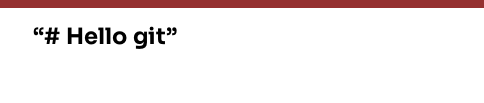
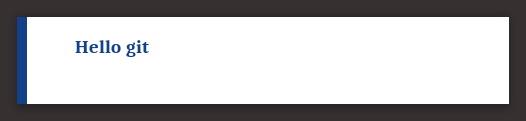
[33,26,178,49] “# Hello git” -> [75,40,149,57] Hello git

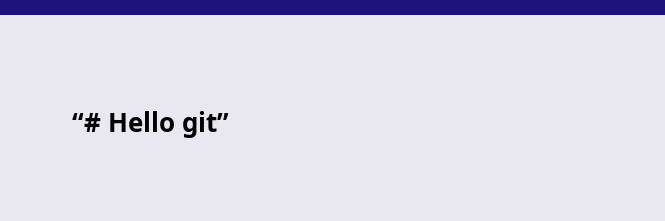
[75,40,149,57] Hello git -> [72,111,230,138] “# Hello git”

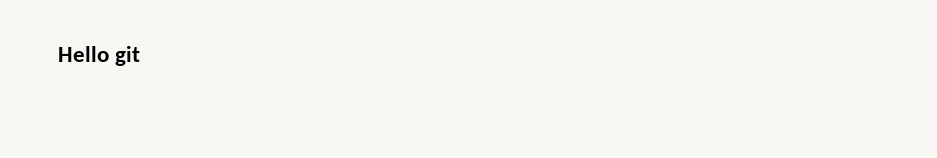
[72,111,230,138] “# Hello git” -> [58,46,141,66] Hello git

